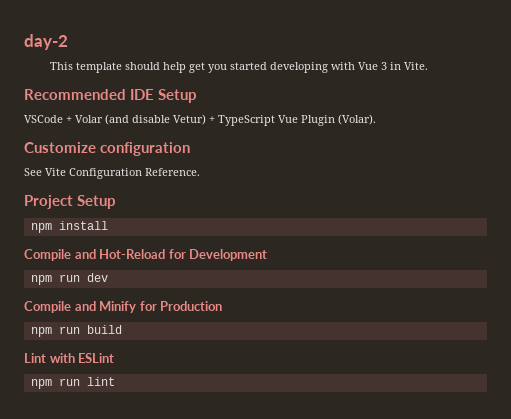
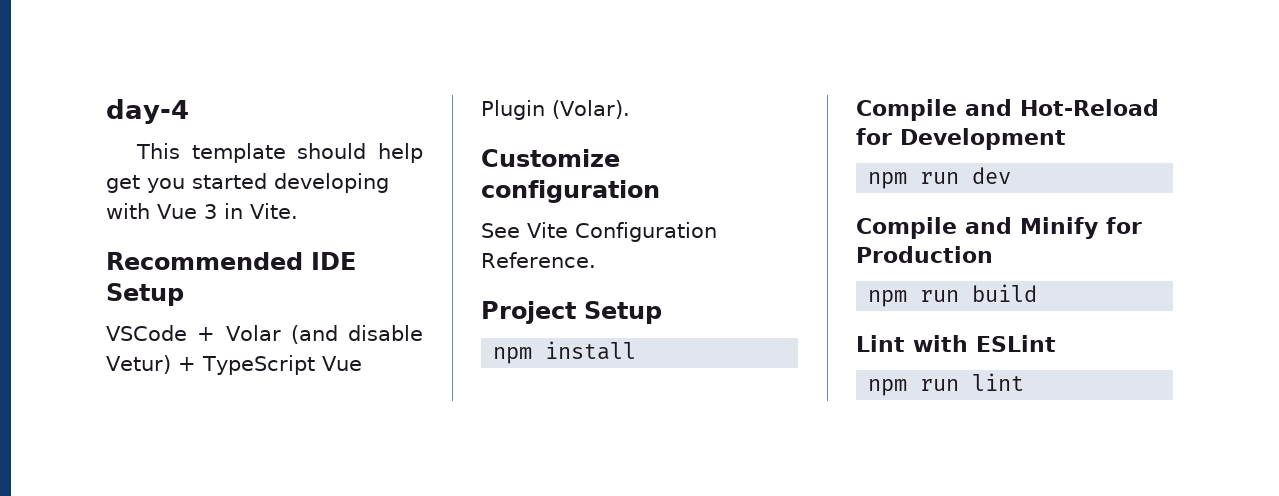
[24,34,68,50] day-2 -> [106,99,189,124] day-4

